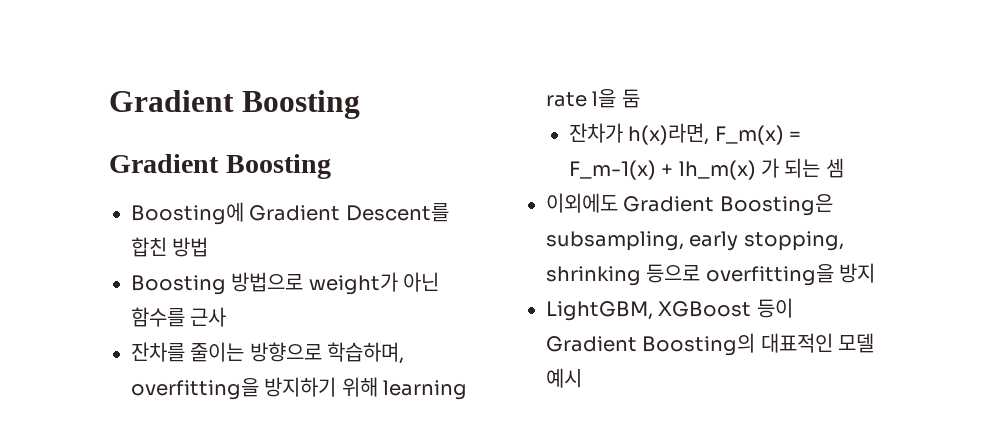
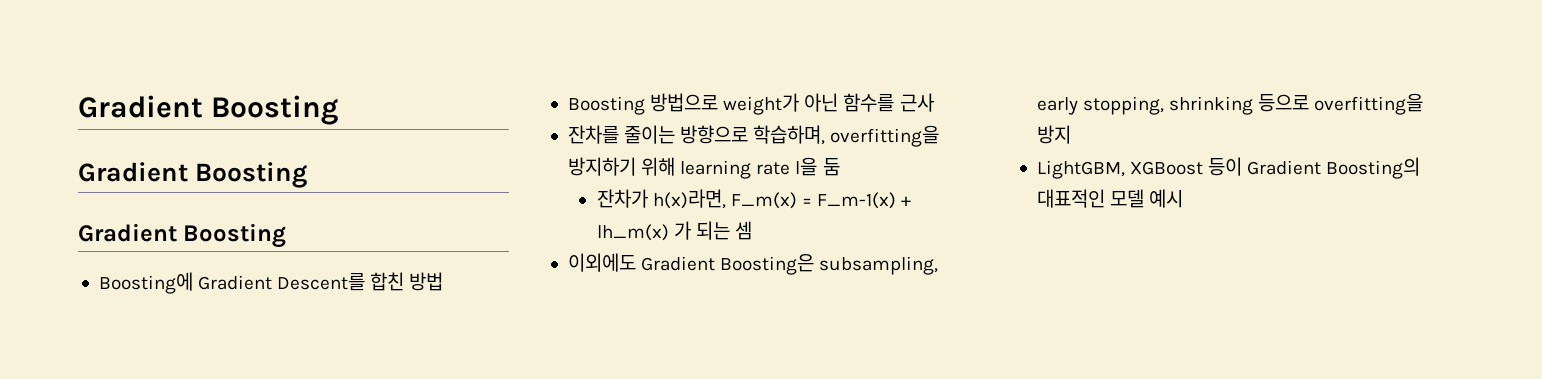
[109,90,360,119] [109,154,331,179] Gradient Boosting // Gradient Boosting -> [78,95,339,125] [78,162,308,188] [78,223,287,248] Gradient Boosting // Gradient Boosting // Gradient Boosting

